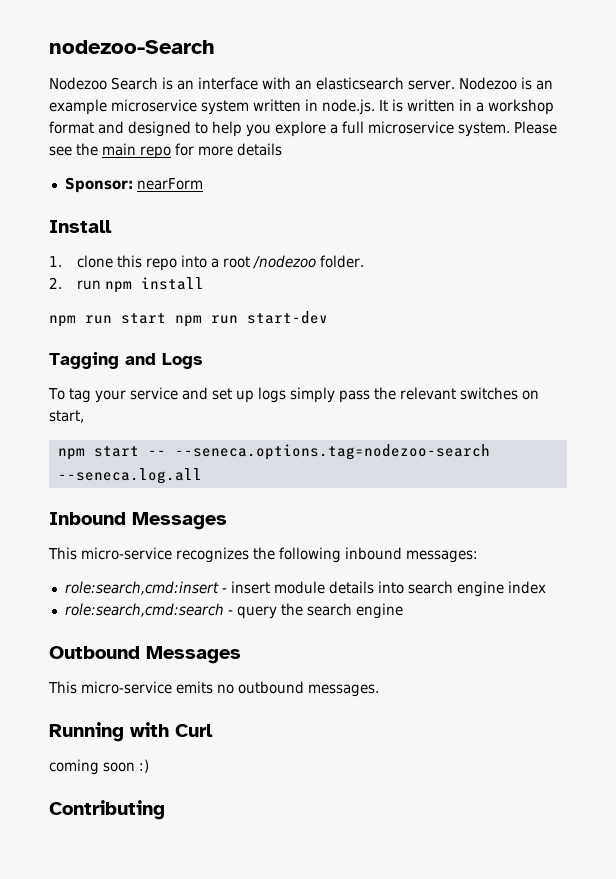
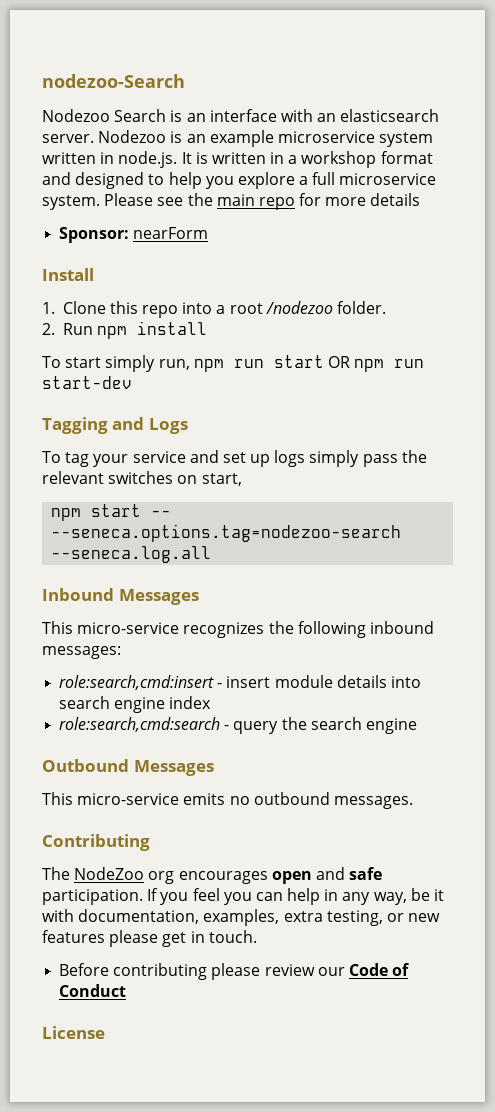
[77,255,114,268] clone -> [62,301,106,314] Clone
[77,280,102,290] run -> [62,323,93,335] Run
(205, 283) none -> [42,355,190,372] To start simply run,
(166, 318) none -> [327,356,350,368] OR
[49,722,213,742] [49,759,149,775] [49,800,165,820] Running with Curl // coming soon :) // Contributing -> [42,834,150,851] [42,867,383,884] [42,888,445,905] [42,909,441,926] [42,930,257,947] [59,963,410,980] [59,984,127,997] [42,1026,105,1039] Contributing // The NodeZoo org encourages open and safe participation. If you feel you can help in any way, be it with documentation, examples, extra testing, or new features please get in touch. // Before contributing please review our Code of Conduct // License

